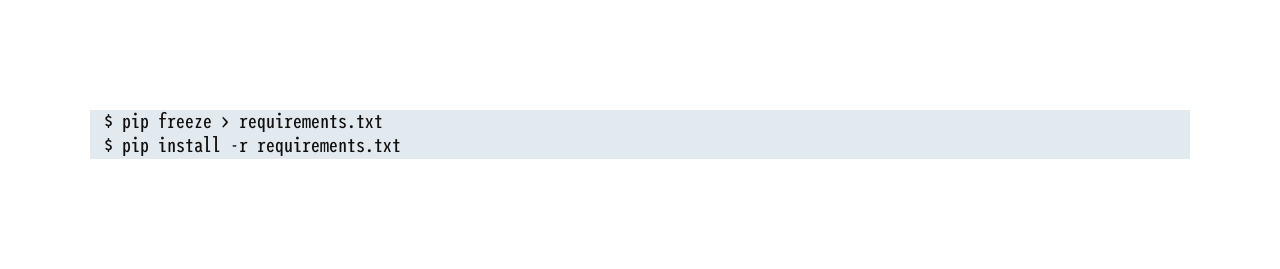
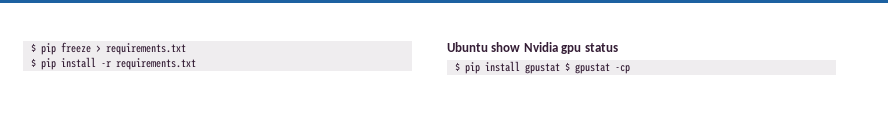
(401, 146) none -> [447,42,618,54] [454,61,630,74] // Ubuntu show Nvidia gpu status // $ pip install gpustat $ gpustat -cp

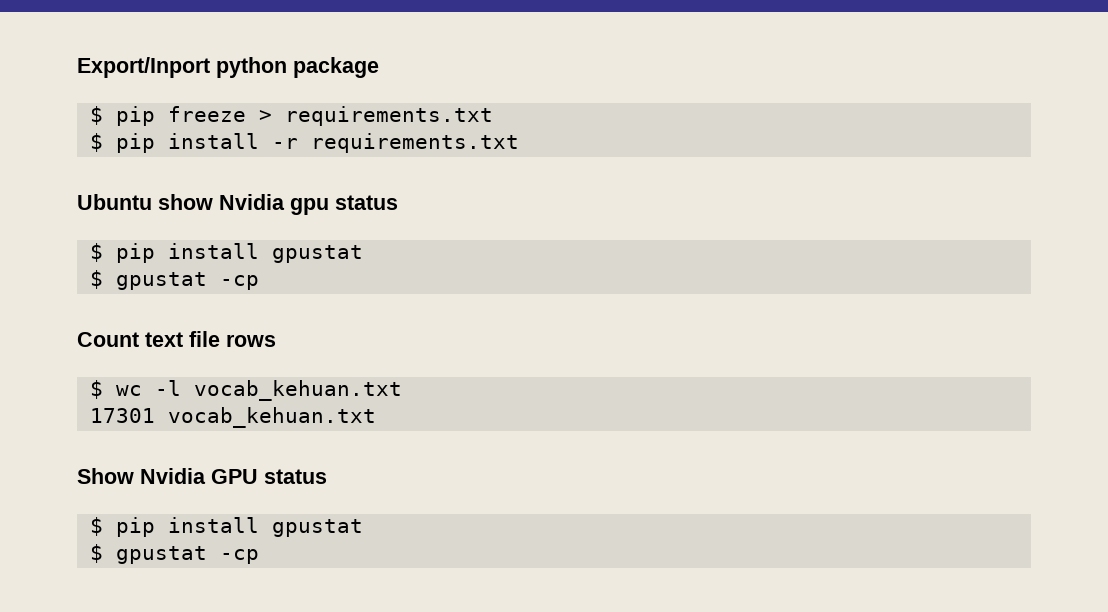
(30, 47) none -> [77,57,379,78] Export/Inport python package //
[564,62,630,74] $ gpustat -cp -> [89,270,259,290] [77,331,276,347] [89,380,402,401] [89,407,376,428] [77,468,327,484] [89,517,363,537] [89,544,259,564] // $ gpustat -cp // Count text file rows // $ wc -l vocab_kehuan.txt // 17301 vocab_kehuan.txt // Show Nvidia GPU status // $ pip install gpustat // $ gpustat -cp

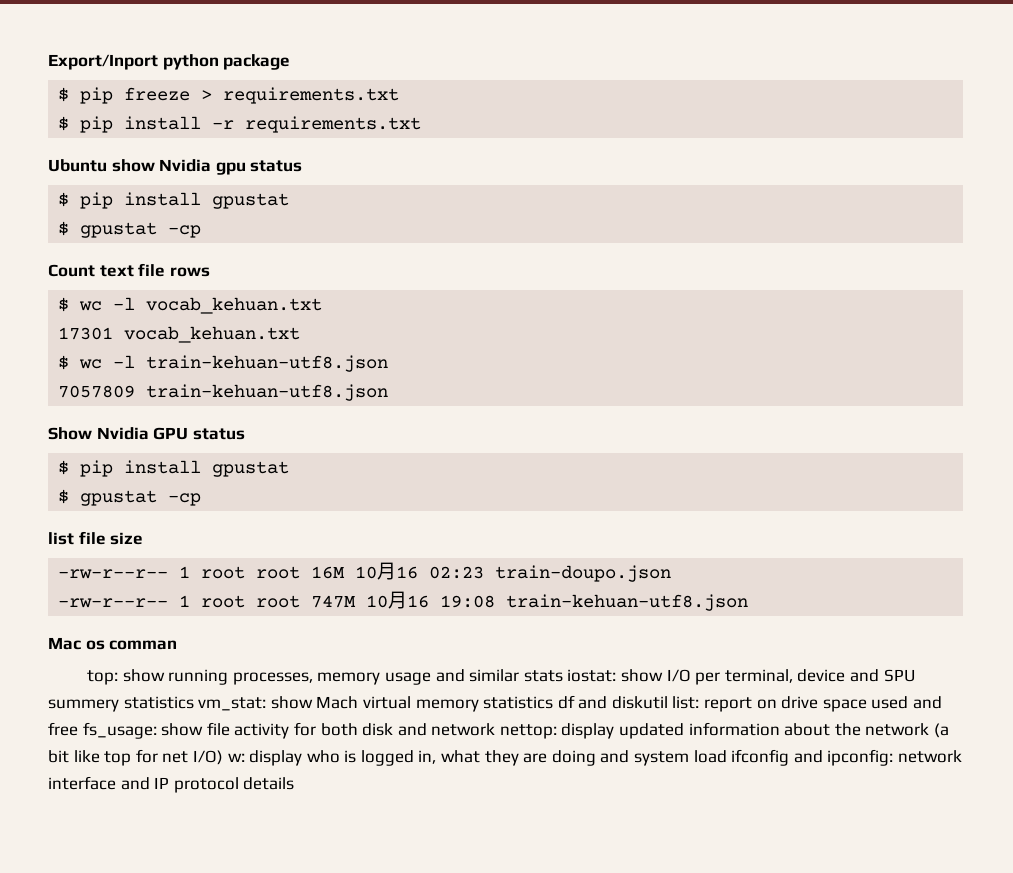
(376, 417) none -> [58,355,389,372] [58,384,389,401] // $ wc -l train-kehuan-utf8.json // 7057809 train-kehuan-utf8.json
(259, 556) none -> [48,531,144,545] [58,562,672,582] [58,591,749,611] [48,637,178,650] [87,669,915,685] [48,695,943,712] [48,722,950,739] [48,749,962,766] [48,776,295,793] // list file size // -rw-r--r-- 1 root root 16M 10月16 02:23 train-doupo.json // -rw-r--r-- 1 root root 747M 10月16 19:08 train-kehuan-utf8.json // Mac os comman // top: show running processes, memory usage and similar stats iostat: show I/O per terminal, device and SPU summery statistics vm_stat: show Mach virtual memory statistics df and diskutil list: report on drive space used and free fs_usage: show file activity for both disk and network nettop: display updated information about the network (a bit like top for net I/O) w: display who is logged in, what they are doing and system load ifconfig and ipconfig: network interface and IP protocol details

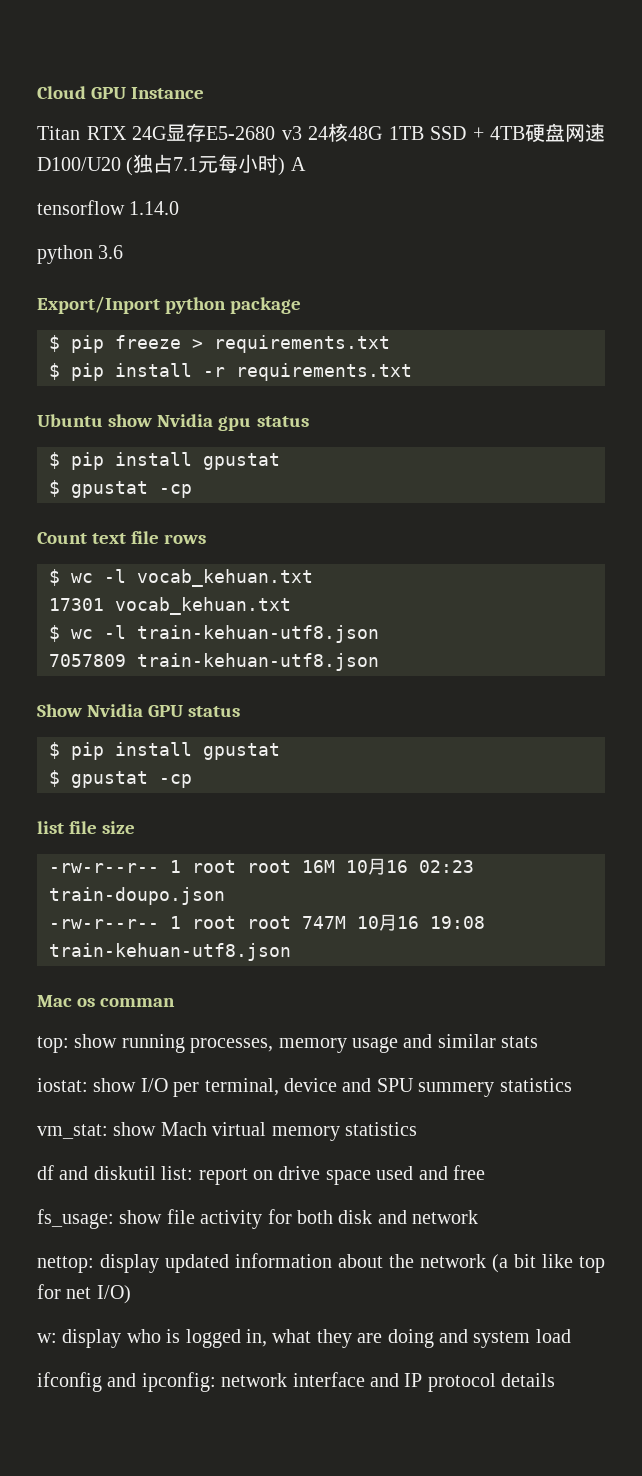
(48, 62) none -> [37,86,205,99] [37,123,605,143] [37,154,306,176] [37,200,180,215] [37,245,124,264] Cloud GPU Instance // Titan RTX 24G显存E5-2680 v3 24核48G 1TB SSD + 4TB硬盘网速D100/U20 (独占7.1元每小时) A // tensorflow 1.14.0 // python 3.6 //
(563, 676) none -> (539, 1042) //
(194, 702) none -> (572, 1085) //
(554, 702) none -> (417, 1129) //
(78, 729) none -> (485, 1172) //
(496, 729) none -> (479, 1217) //
(223, 757) none -> (131, 1294) //
(727, 756) none -> (571, 1336) //

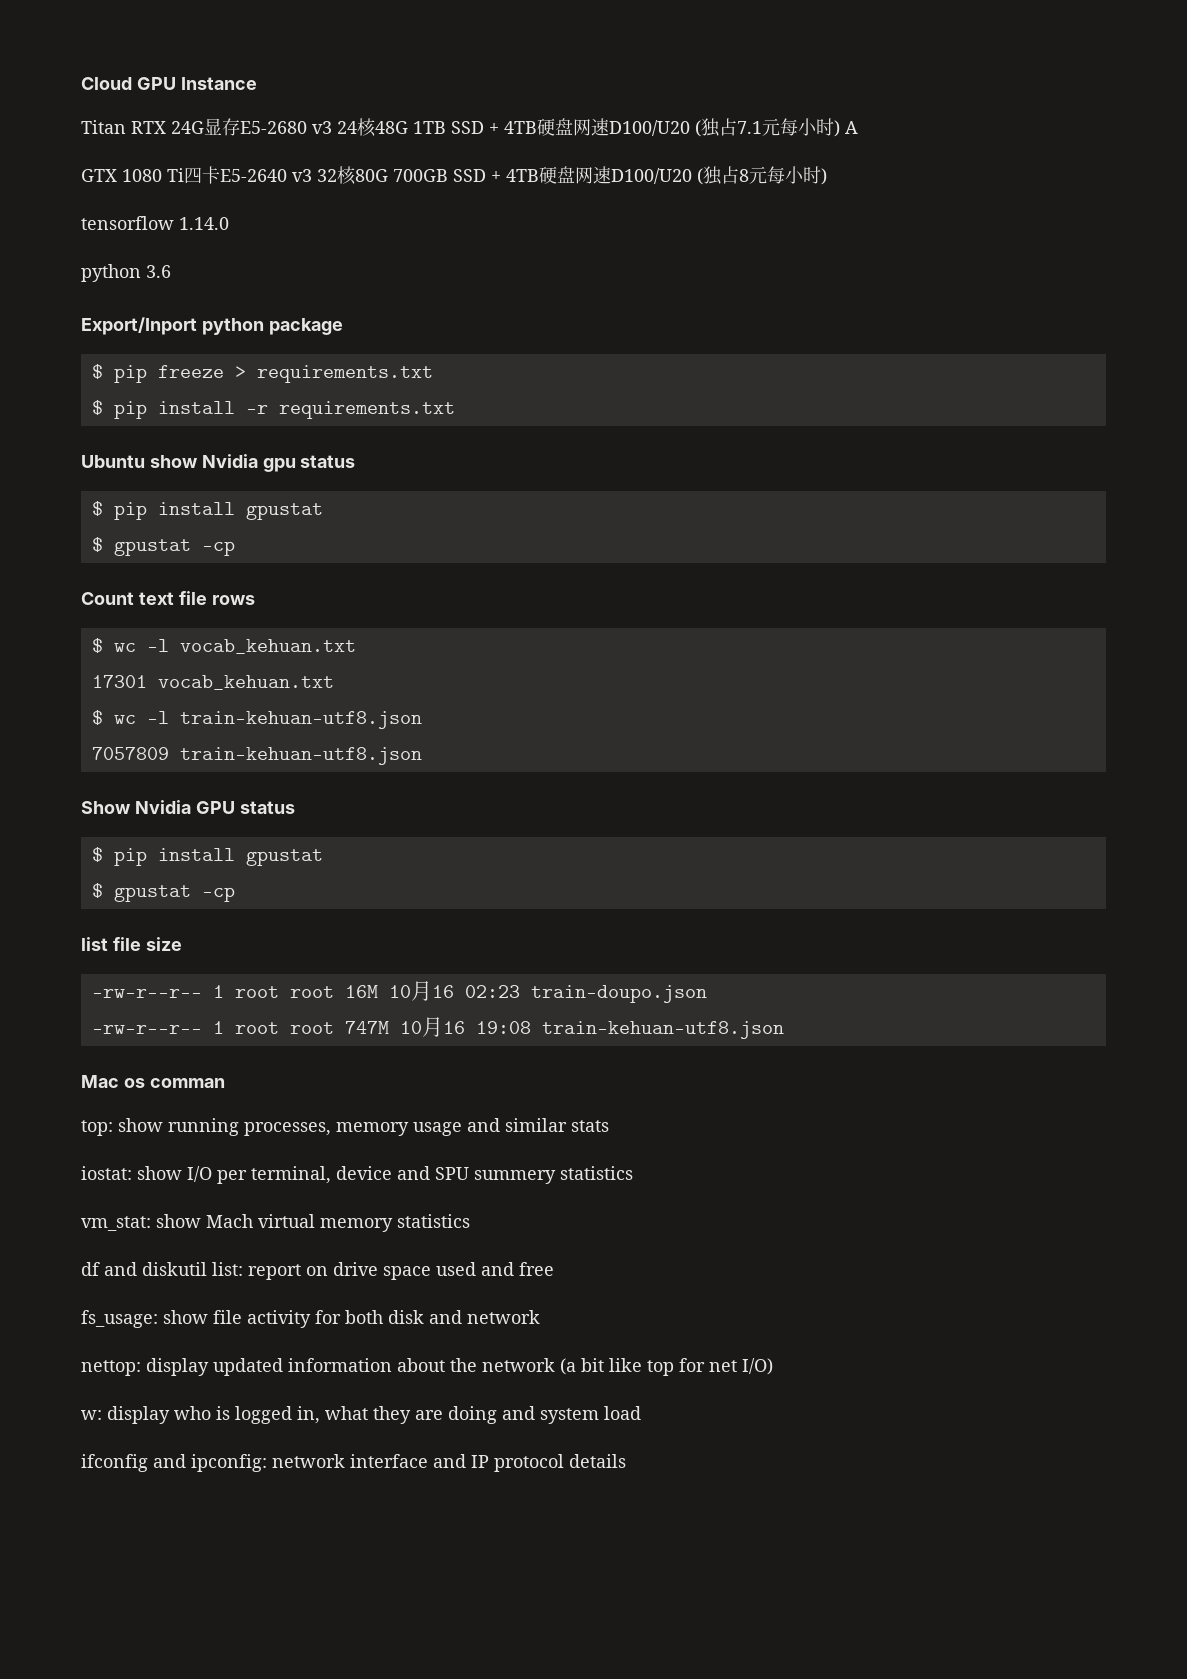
(306, 164) none -> [81,166,827,185] // GTX 1080 Ti四卡E5-2640 v3 32核80G 700GB SSD + 4TB硬盘网速D100/U20 (独占8元每小时)

